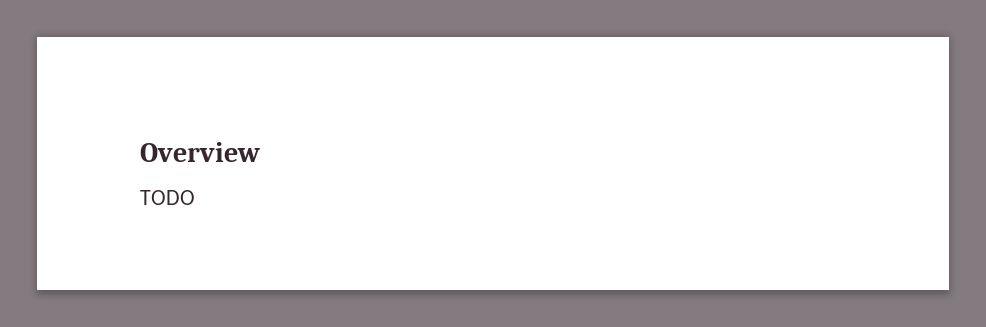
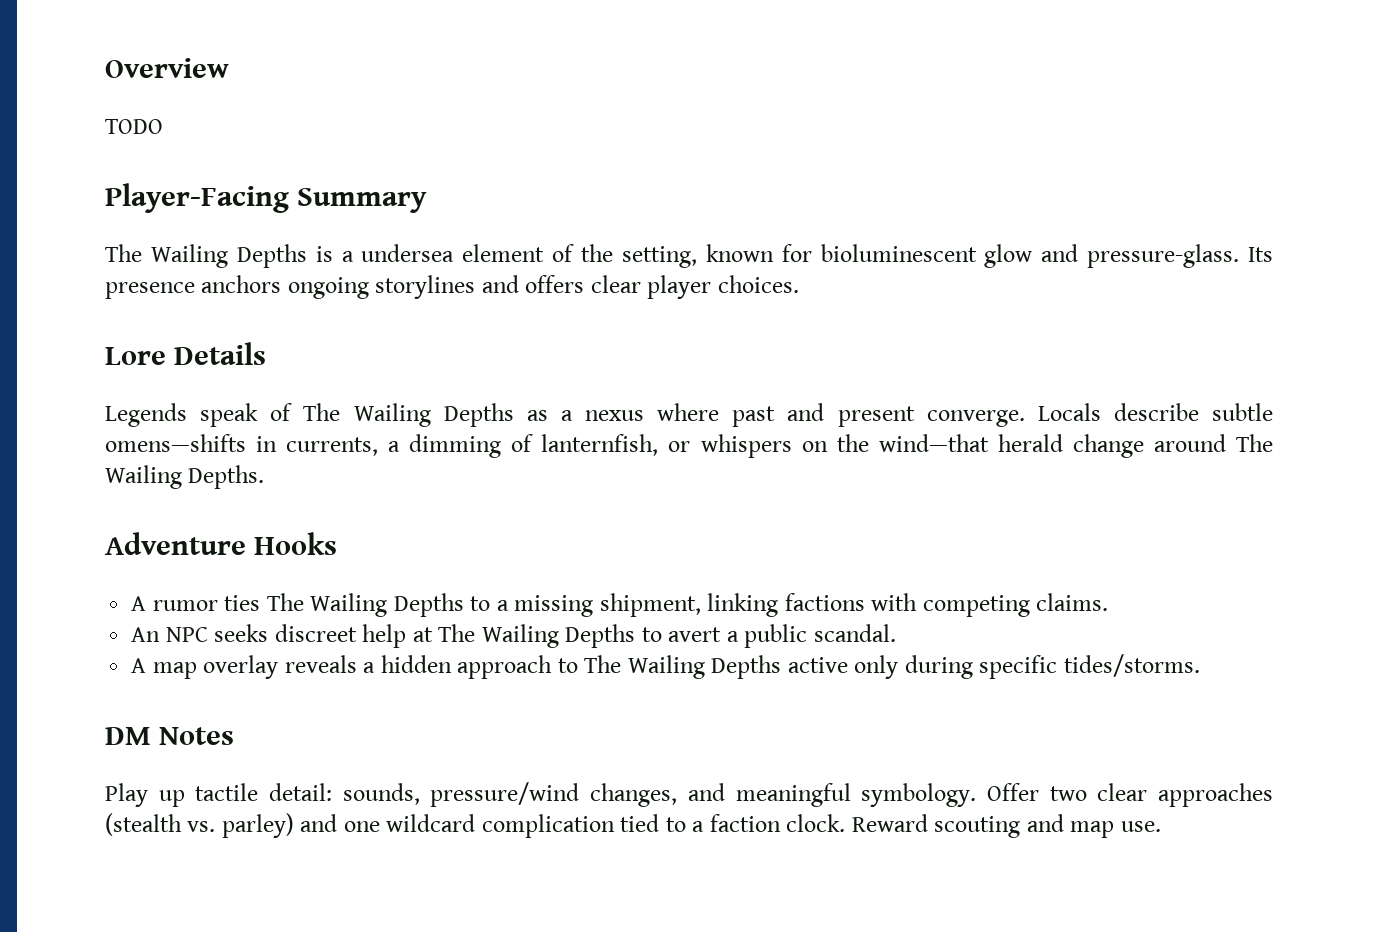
(195, 197) none -> [105,183,428,213] [105,244,1273,268] [105,275,799,299] [105,342,267,365] [105,403,1273,427] [105,434,1274,458] [105,465,265,489] [105,532,338,555] [131,593,1109,617] [131,624,896,648] [131,654,1200,679] [105,727,235,745] [105,782,1273,807] [105,813,1161,838] // Player-Facing Summary // The Wailing Depths is a undersea element of the setting, known for bioluminescent glow and pressure-glass. Its presence anchors ongoing storylines and offers clear player choices. // Lore Details // Legends speak of The Wailing Depths as a nexus where past and present converge. Locals describe subtle omens—shifts in currents, a dimming of lanternfish, or whispers on the wind—that herald change around The Wailing Depths. // Adventure Hooks // A rumor ties The Wailing Depths to a missing shipment, linking factions with competing claims. // An NPC seeks discreet help at The Wailing Depths to avert a public scandal. // A map overlay reveals a hidden approach to The Wailing Depths active only during specific tides/storms. // DM Notes // Play up tactile detail: sounds, pressure/wind changes, and meaningful symbology. Offer two clear approaches (stealth vs. parley) and one wildcard complication tied to a faction clock. Reward scouting and map use.

